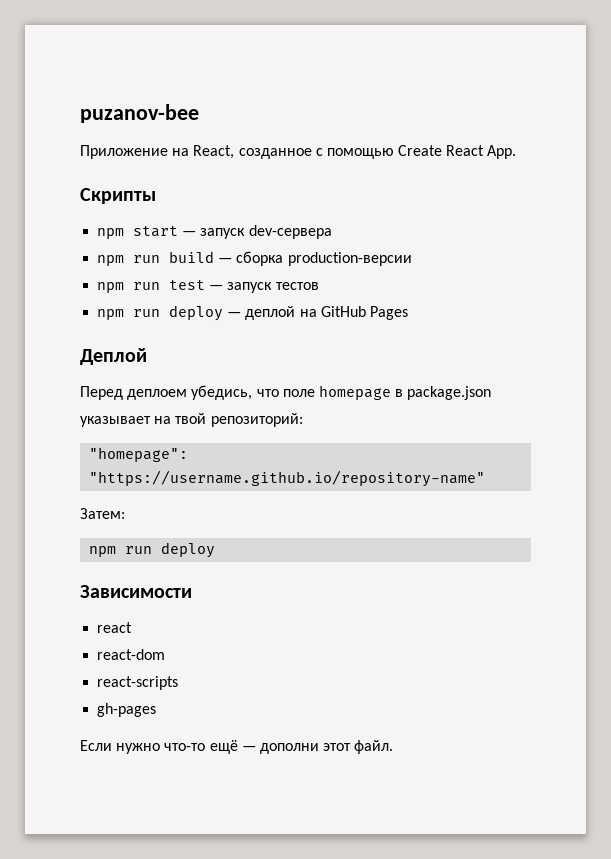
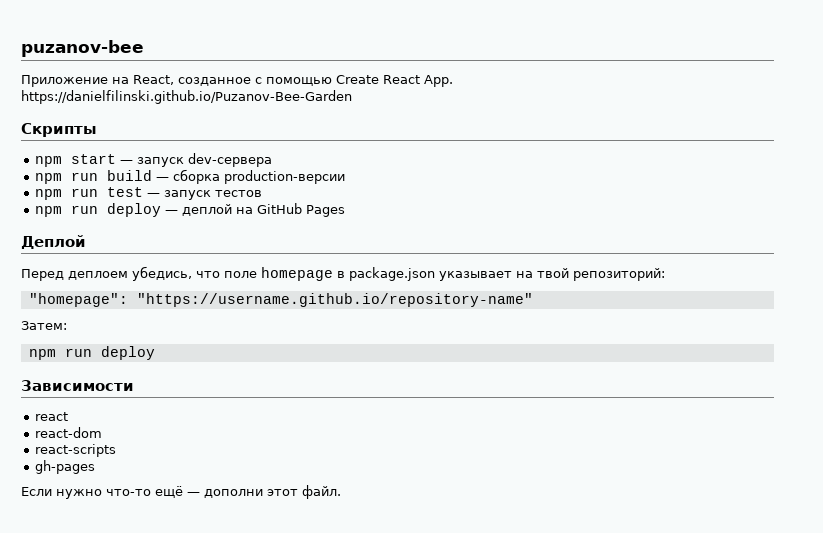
(517, 152) none -> [21,90,352,104] https://danielfilinski.github.io/Puzanov-Bee-Garden

